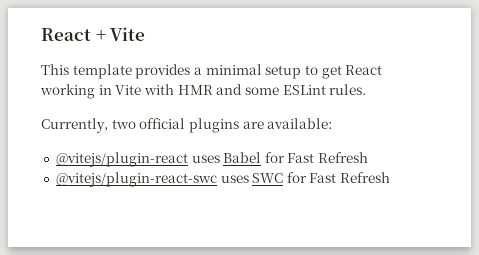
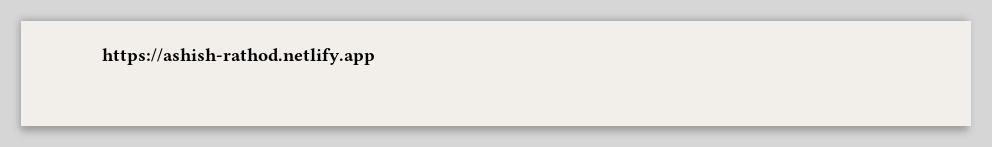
[41,27,146,41] [41,64,383,79] [40,84,367,99] [41,118,333,133] [55,152,369,167] [55,172,391,187] React + Vite // This template provides a minimal setup to get React working in Vite with HMR and some ESLint rules. // Currently, two official plugins are available: // @vitejs/plugin-react uses Babel for Fast Refresh // @vitejs/plugin-react-swc uses SWC for Fast Refresh -> [102,48,375,65] https://ashish-rathod.netlify.app

